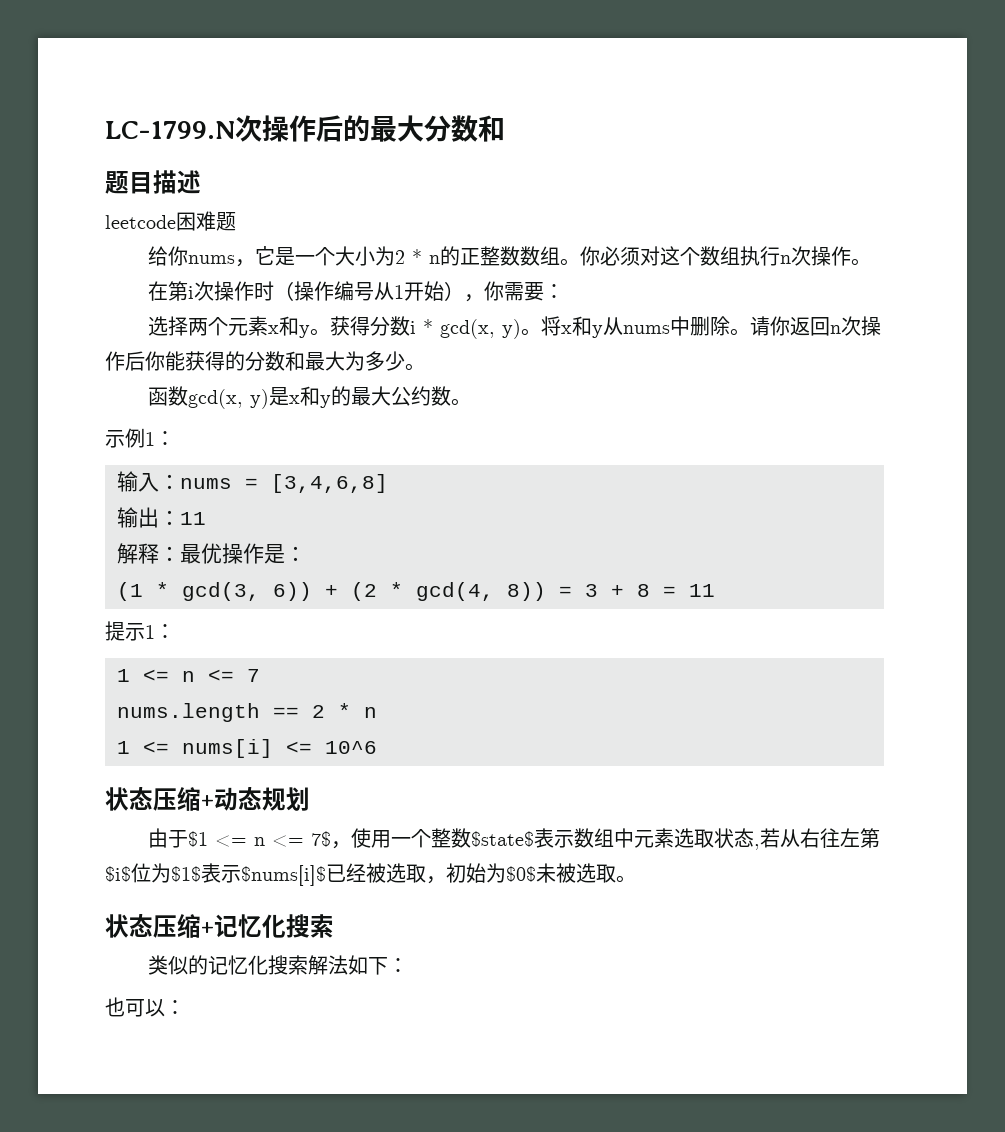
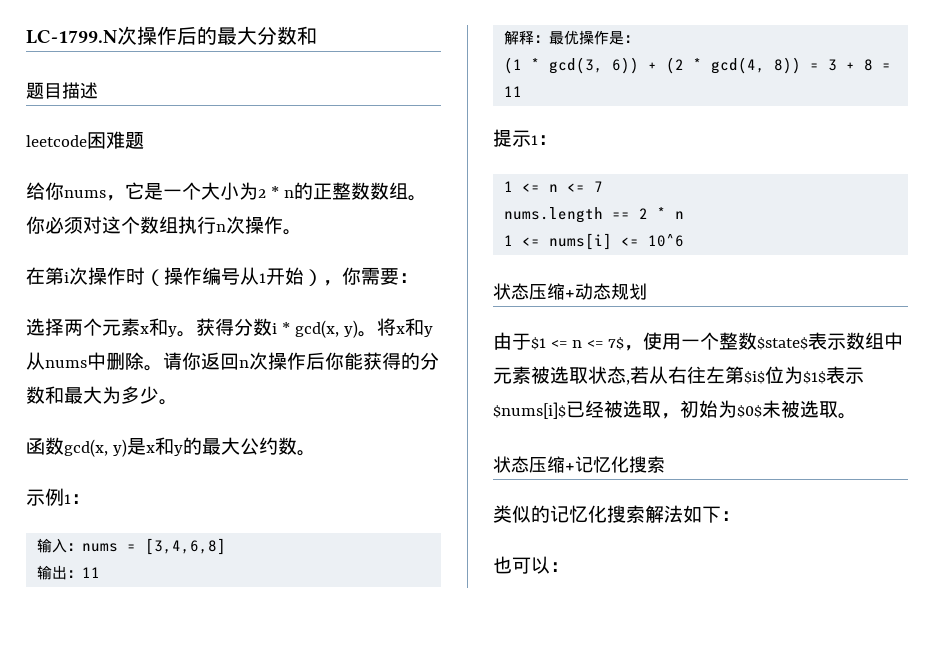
(674, 838) none -> [531,366,550,384] 被

